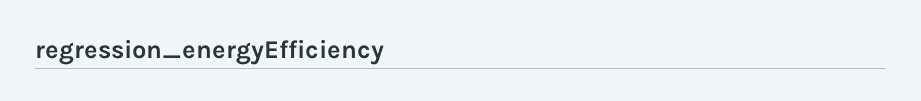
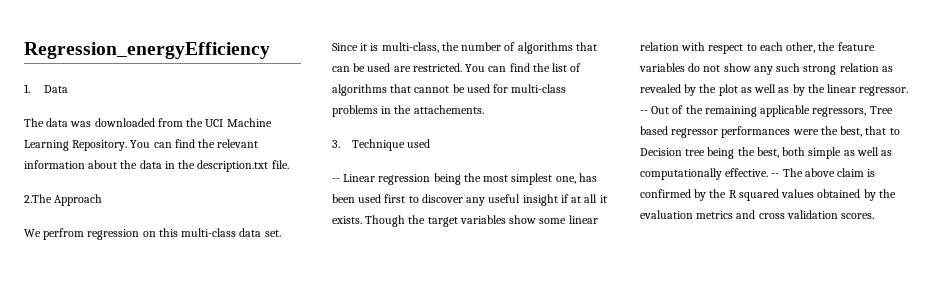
[35,39,384,65] regression_energyEfficiency -> [24,42,270,59] [24,84,69,93] [24,118,272,127] [24,139,259,151] [24,160,289,172] [24,194,103,206] [24,228,281,240] [332,42,597,54] [332,63,582,72] [332,84,567,96] [332,105,484,117] [332,139,431,151] [332,173,597,185] [332,194,607,206] [332,215,598,227] [640,42,875,54] [639,63,893,75] [640,84,909,96] [640,105,893,117] [640,126,900,138] [640,147,893,159] [640,168,876,180] [640,189,896,201] [640,210,875,219] Regression_energyEfficiency // 1. Data // The data was downloaded from the UCI Machine Learning Repository. You can find the relevant information about the data in the description.txt file. // 2.The Approach // We perfrom regression on this multi-class data set. Since it is multi-class, the number of algorithms that can be used are restricted. You can find the list of algorithms that cannot be used for multi-class problems in the attachements. // 3. Technique used // -- Linear regression being the most simplest one, has been used first to discover any useful insight if at all it exists. Though the target variables show some linear relation with respect to each other, the feature variables do not show any such strong relation as revealed by the plot as well as by the linear regressor. -- Out of the remaining applicable regressors, Tree based regressor performances were the best, that to Decision tree being the best, both simple as well as computationally effective. -- The above claim is confirmed by the R squared values obtained by the evaluation metrics and cross validation scores.

